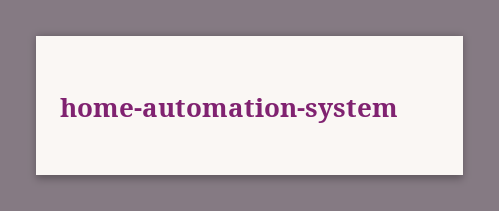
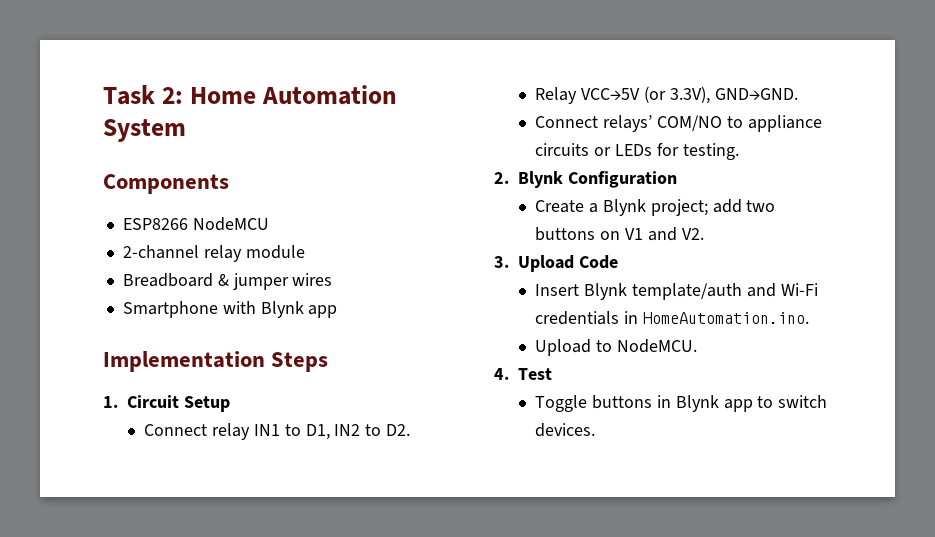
[60,98,398,123] home-automation-system -> [103,85,397,105] [103,119,186,142] [103,174,229,194] [122,217,269,231] [122,245,305,262] [122,273,333,290] [122,301,338,318] [103,351,329,372] [103,395,230,412] [144,423,411,440] [535,86,798,104] [535,115,822,132] [535,143,739,160] [494,171,677,188] [535,199,776,216] [535,227,704,241] [494,255,618,272] [535,283,818,300] [535,311,809,325] [535,339,697,356] [494,368,552,380] [535,395,828,412] [535,423,596,437] Task 2: Home Automation System // Components // ESP8266 NodeMCU // 2‑channel relay module // Breadboard & jumper wires // Smartphone with Blynk app // Implementation Steps // 1. Circuit Setup // Connect relay IN1 to D1, IN2 to D2. // Relay VCC→5V (or 3.3V), GND→GND. // Connect relays’ COM/NO to appliance circuits or LEDs for testing. // 2. Blynk Configuration // Create a Blynk project; add two buttons on V1 and V2. // 3. Upload Code // Insert Blynk template/auth and Wi‑Fi credentials in HomeAutomation.ino. // Upload to NodeMCU. // 4. Test // Toggle buttons in Blynk app to switch devices.

